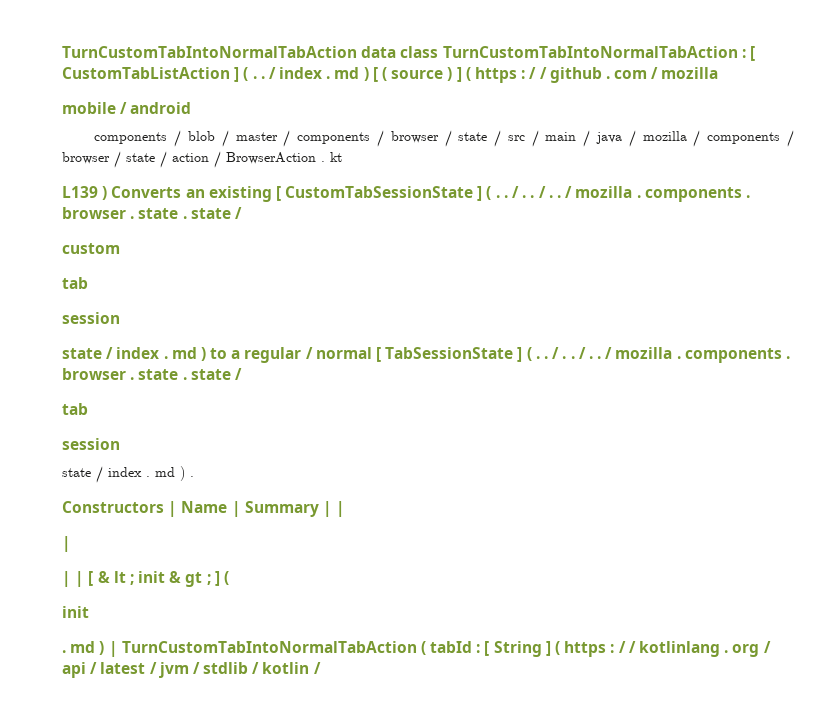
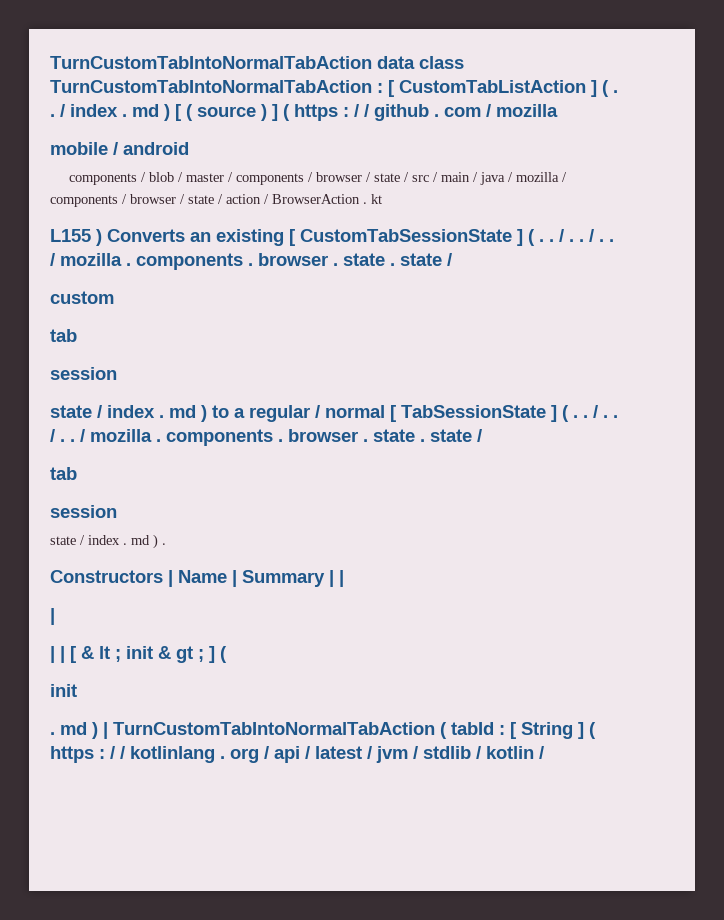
[62,186,98,198] L139 -> [50,229,91,242] L155

